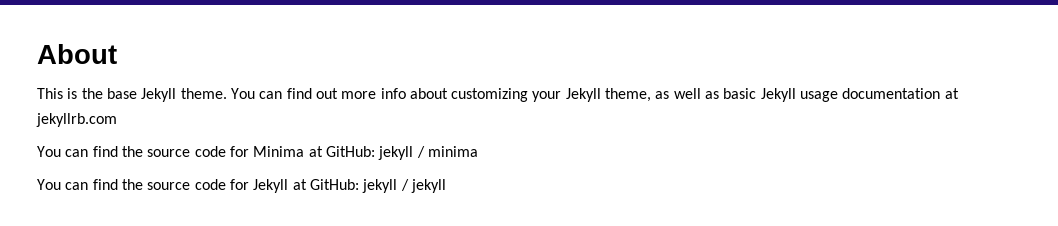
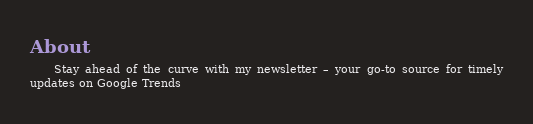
[37,88,959,102] [36,113,117,127] [37,146,478,160] [37,179,446,193] This is the base Jekyll theme. You can find out more info about customizing your Jekyll theme, as well as basic Jekyll usage documentation at jekyllrb.com // You can find the source code for Minima at GitHub: jekyll / minima // You can find the source code for Jekyll at GitHub: jekyll / jekyll -> [53,64,505,75] [30,78,181,89] Stay ahead of the curve with my newsletter – your go-to source for timely updates on Google Trends

